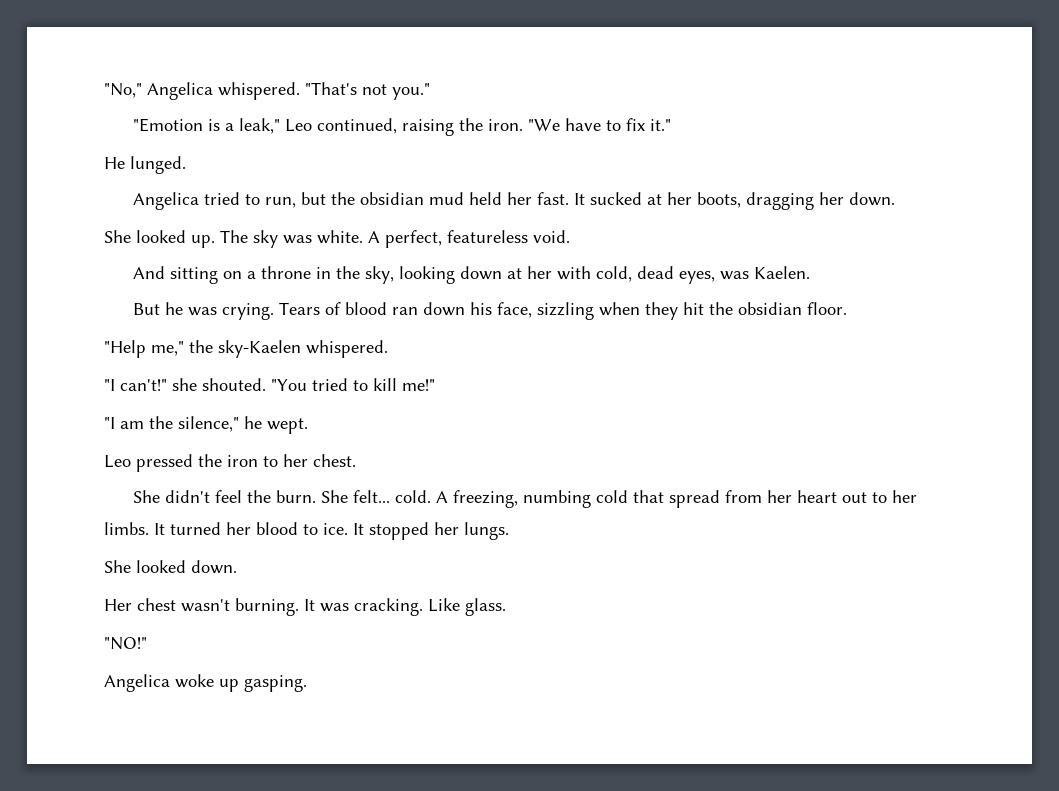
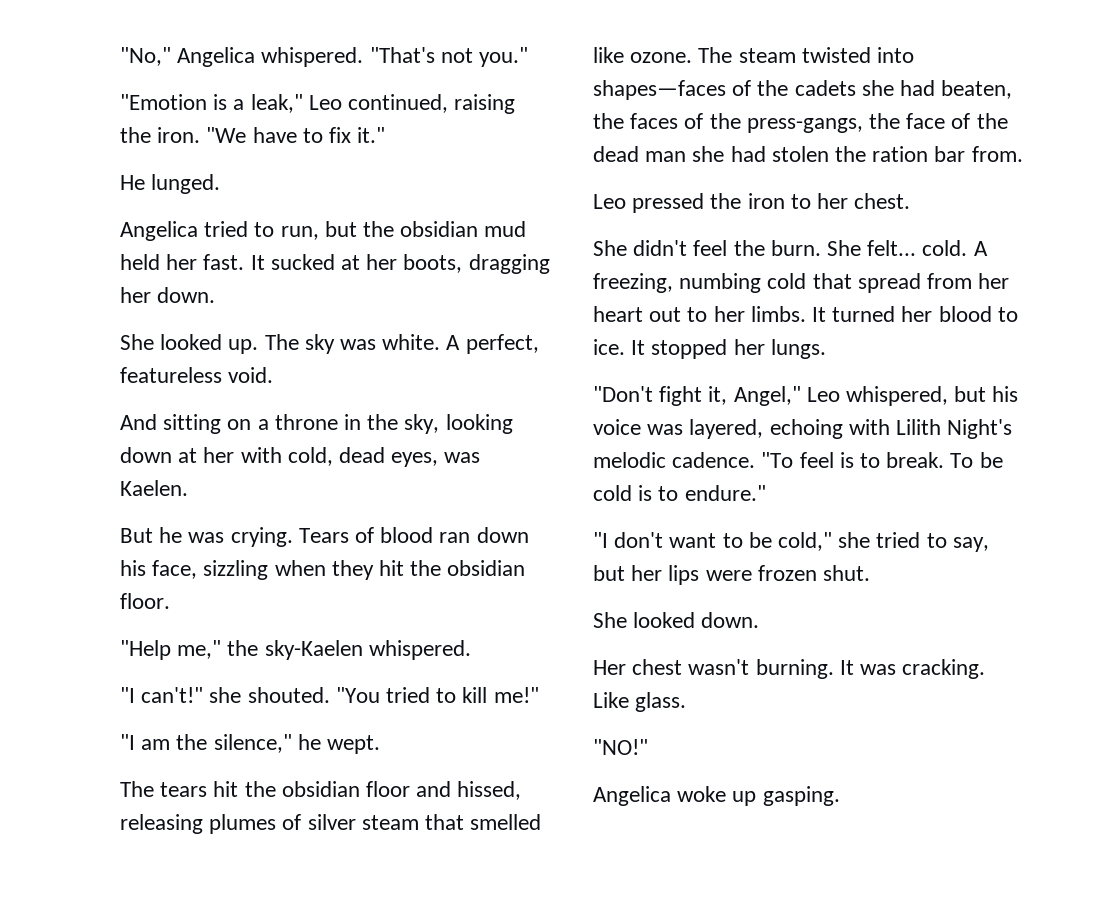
(308, 426) none -> [120,781,522,800] [120,814,542,834] [593,47,915,63] [593,80,1013,100] [593,113,1008,133] [593,146,1023,162] // The tears hit the obsidian floor and hissed, releasing plumes of silver steam that smelled like ozone. The steam twisted into shapes—faces of the cadets she had beaten, the faces of the press-gangs, the face of the dead man she had stolen the ration bar from.
(509, 531) none -> [593,386,1019,406] [593,419,1013,439] [593,452,1003,468] [593,485,766,501] [593,532,989,552] [593,565,871,585] // "Don't fight it, Angel," Leo whispered, but his voice was layered, echoing with Lilith Night's melodic cadence. "To feel is to break. To be cold is to endure." // "I don't want to be cold," she tried to say, but her lips were frozen shut.

